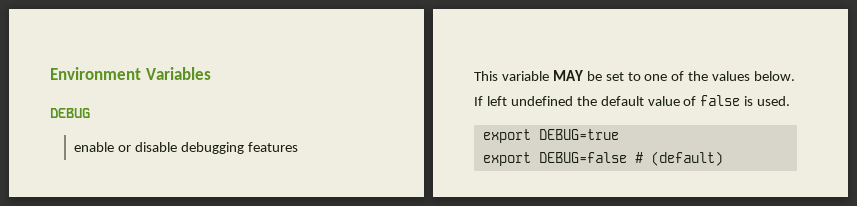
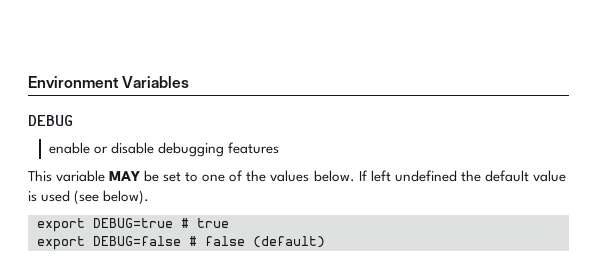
[683,95,791,106] of false is used. -> [28,190,150,205] is used (see below).
(619, 134) none -> [181,218,229,228] # true
(643, 157) none -> [205,236,245,246] false

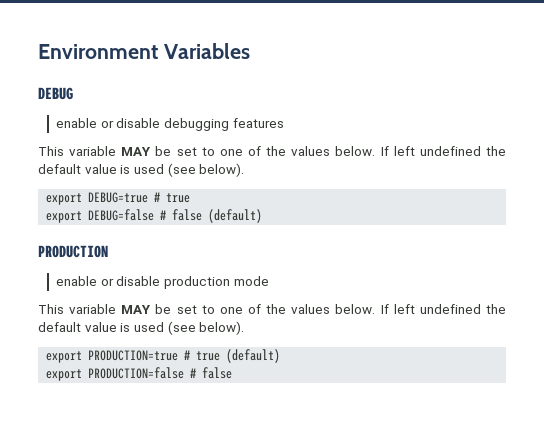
(325, 242) none -> [38,245,108,258] [56,276,269,289] [38,304,507,314] [38,321,245,335] [46,349,281,363] [46,367,233,381] // PRODUCTION // enable or disable production mode // This variable MAY be set to one of the values below. If left undefined the default value is used (see below). // export PRODUCTION=true # true (default) // export PRODUCTION=false # false

